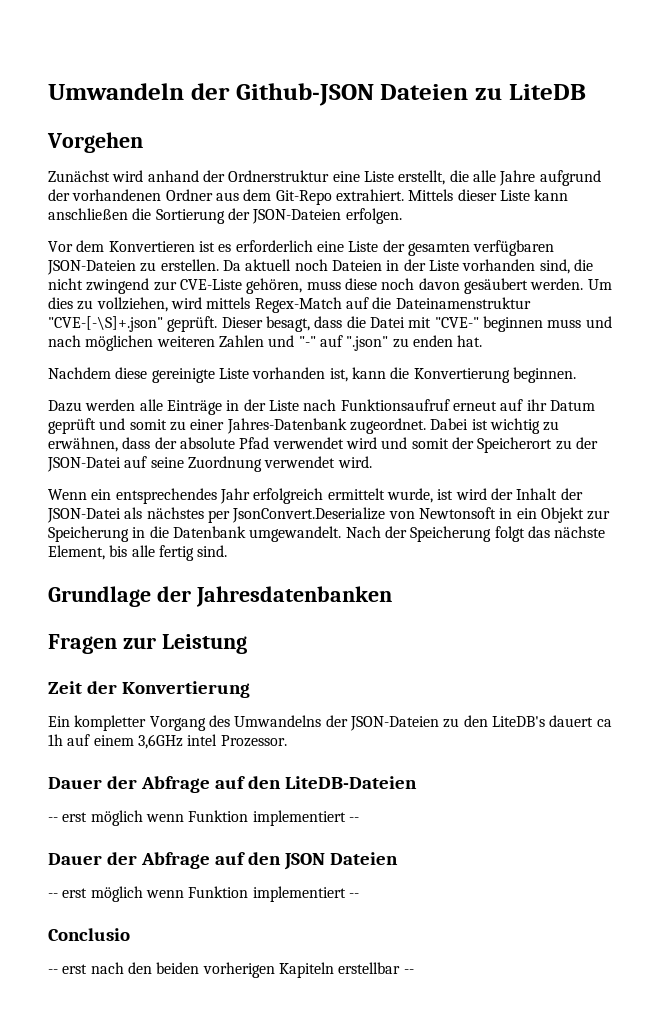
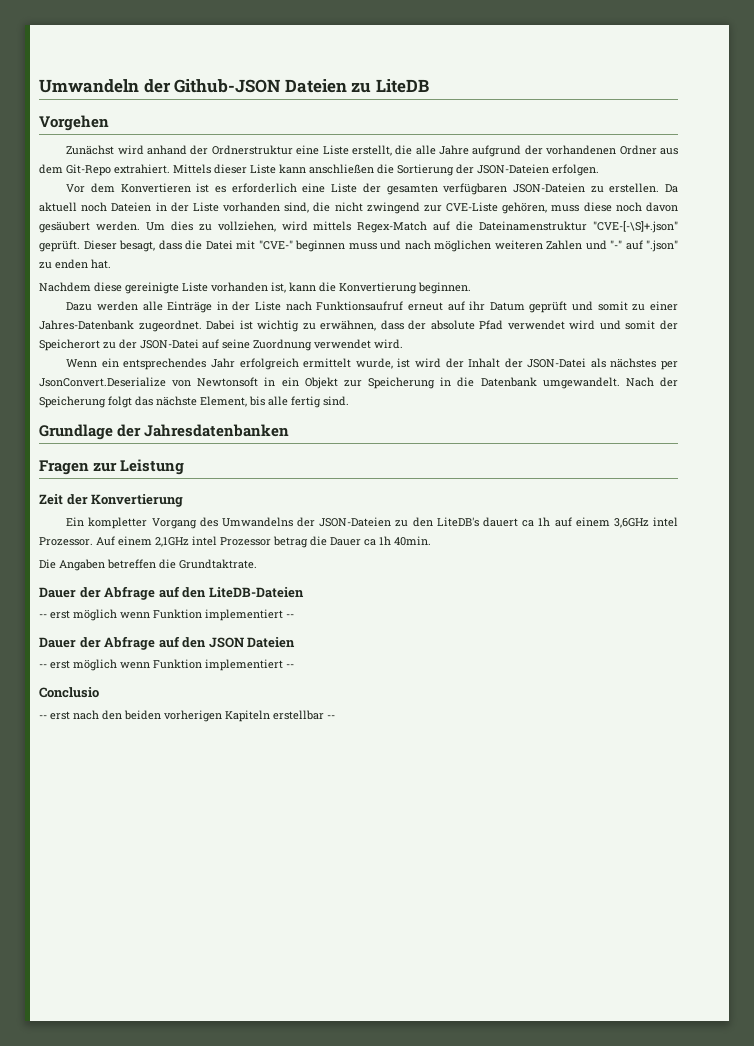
(287, 741) none -> [96,536,431,548] [39,559,257,571] Auf einem 2,1GHz intel Prozessor betrag die Dauer ca 1h 40min. // Die Angaben betreffen die Grundtaktrate.

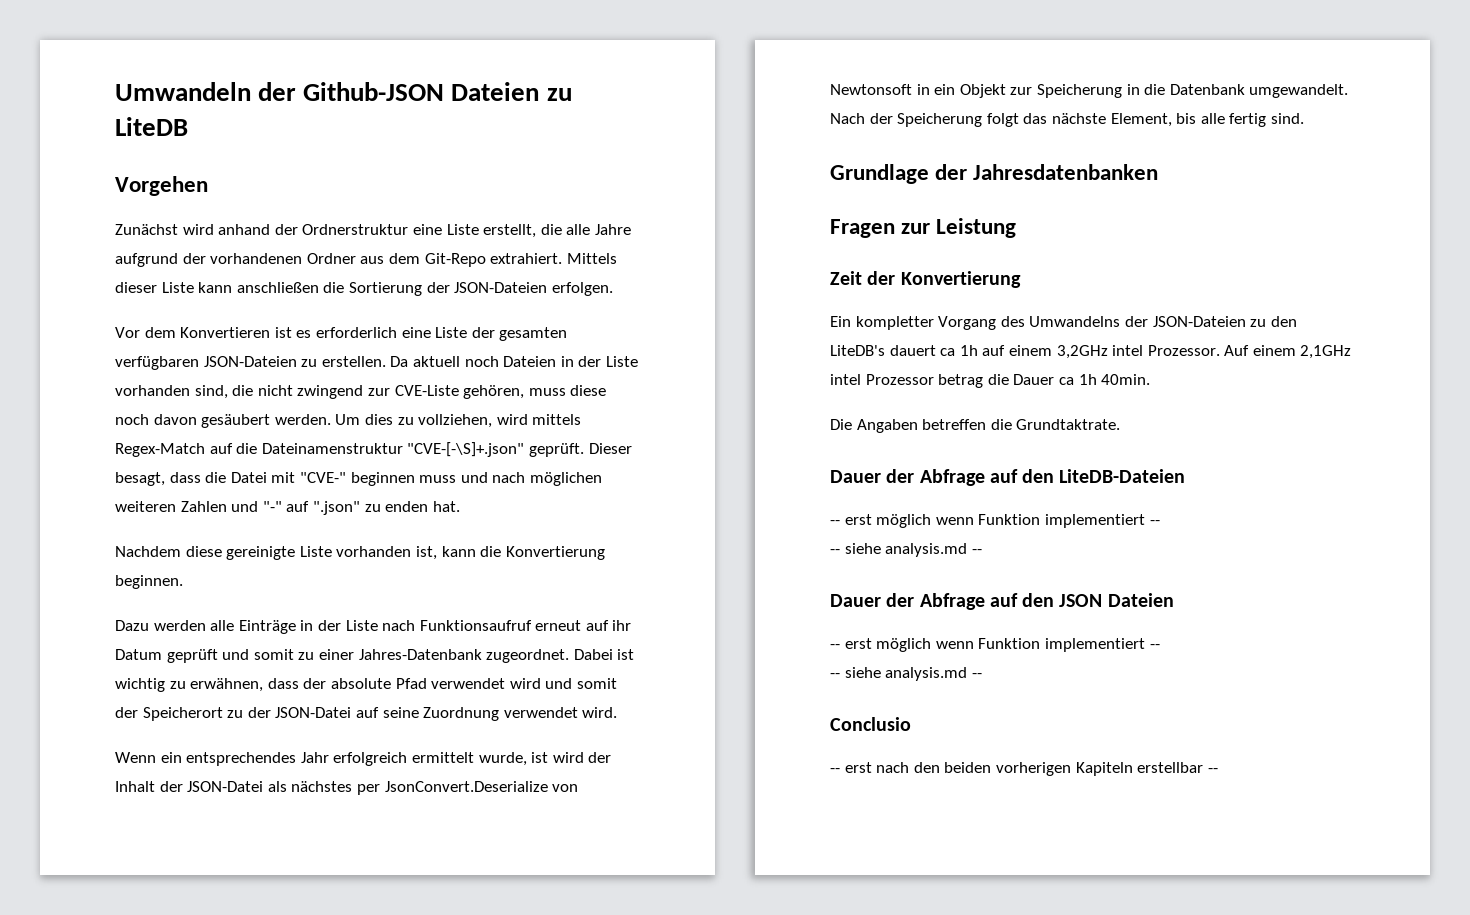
[613,518,649,528] 3,6GHz -> [1056,345,1108,359] 3,2GHz
(294, 616) none -> [830,543,982,557] // -- siehe analysis.md --
(294, 666) none -> [830,667,982,681] // -- siehe analysis.md --

